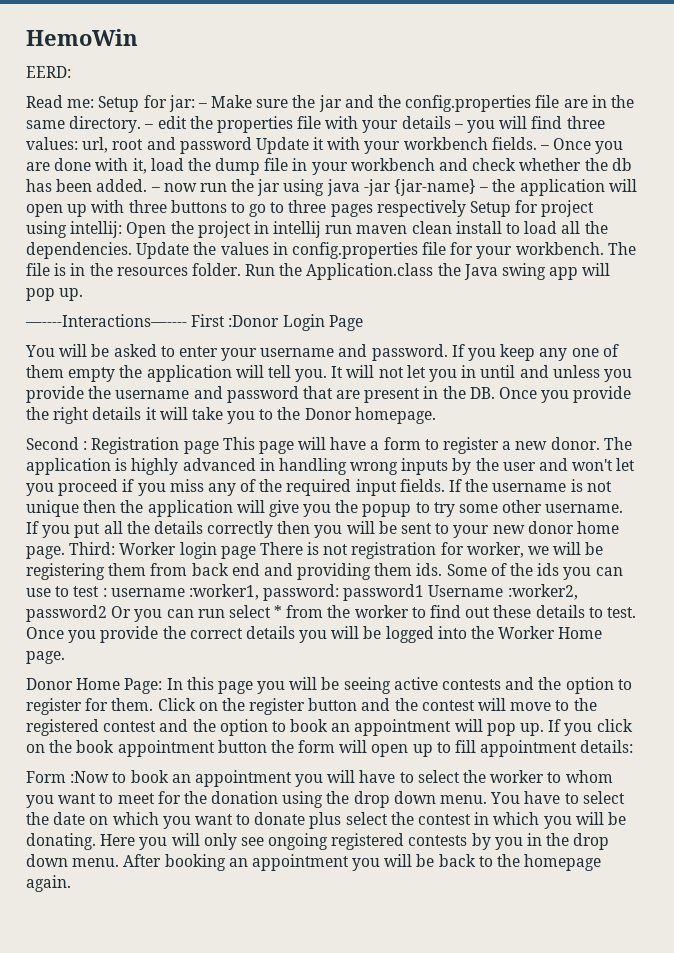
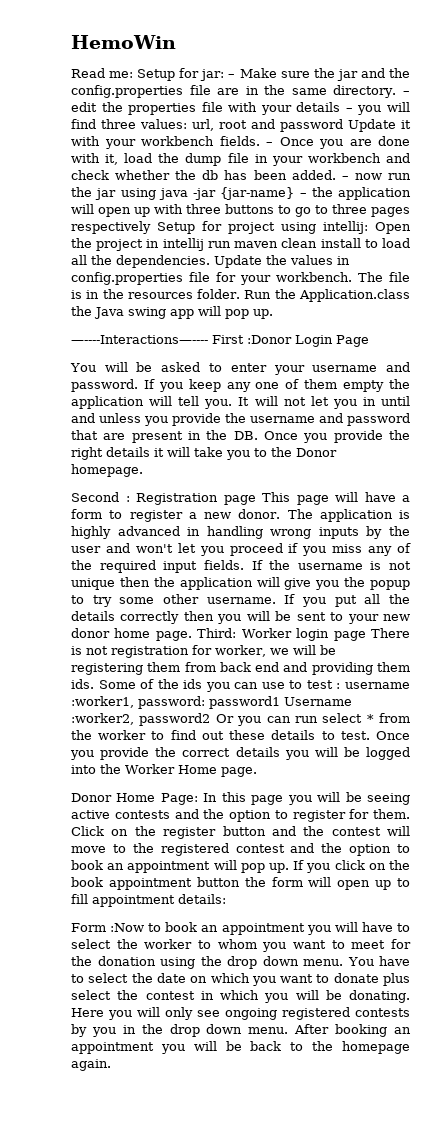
[26,66,71,78] // EERD: -> (176, 42) none

